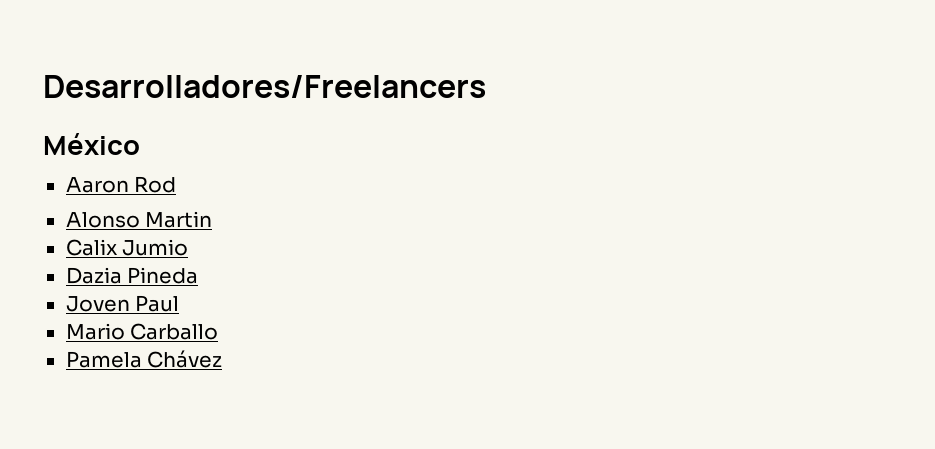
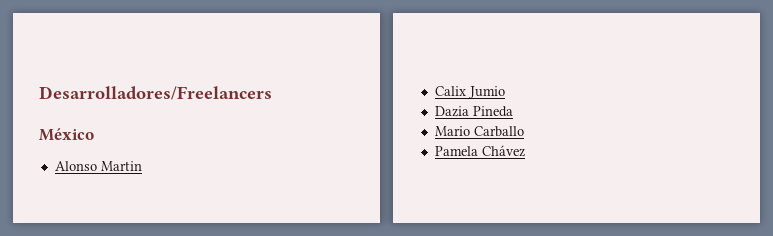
[65,176,177,193] // Aaron Rod -> (94, 134) none
[65,295,180,312] // Joven Paul -> (513, 111) none

